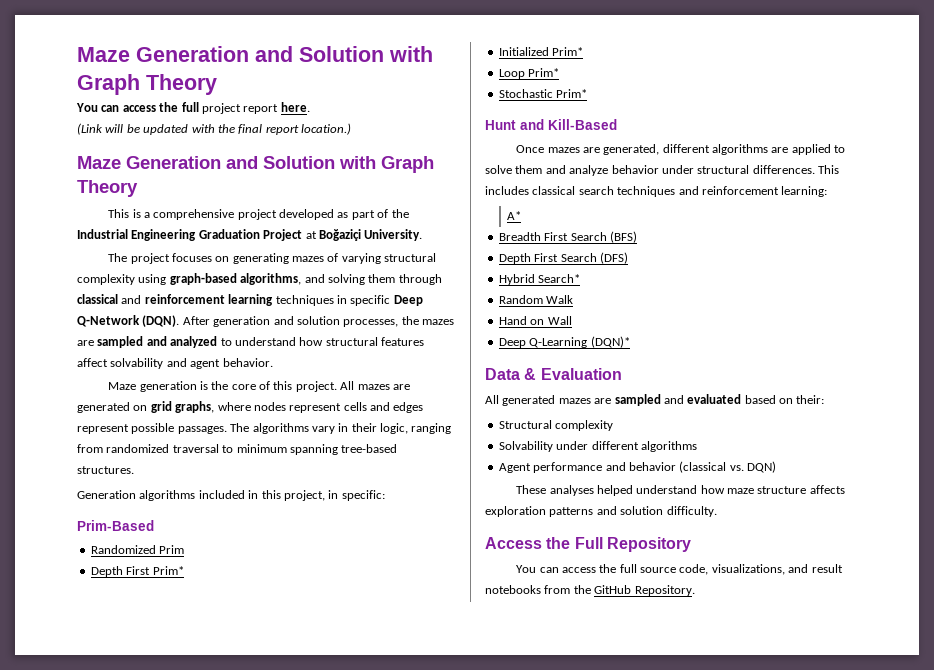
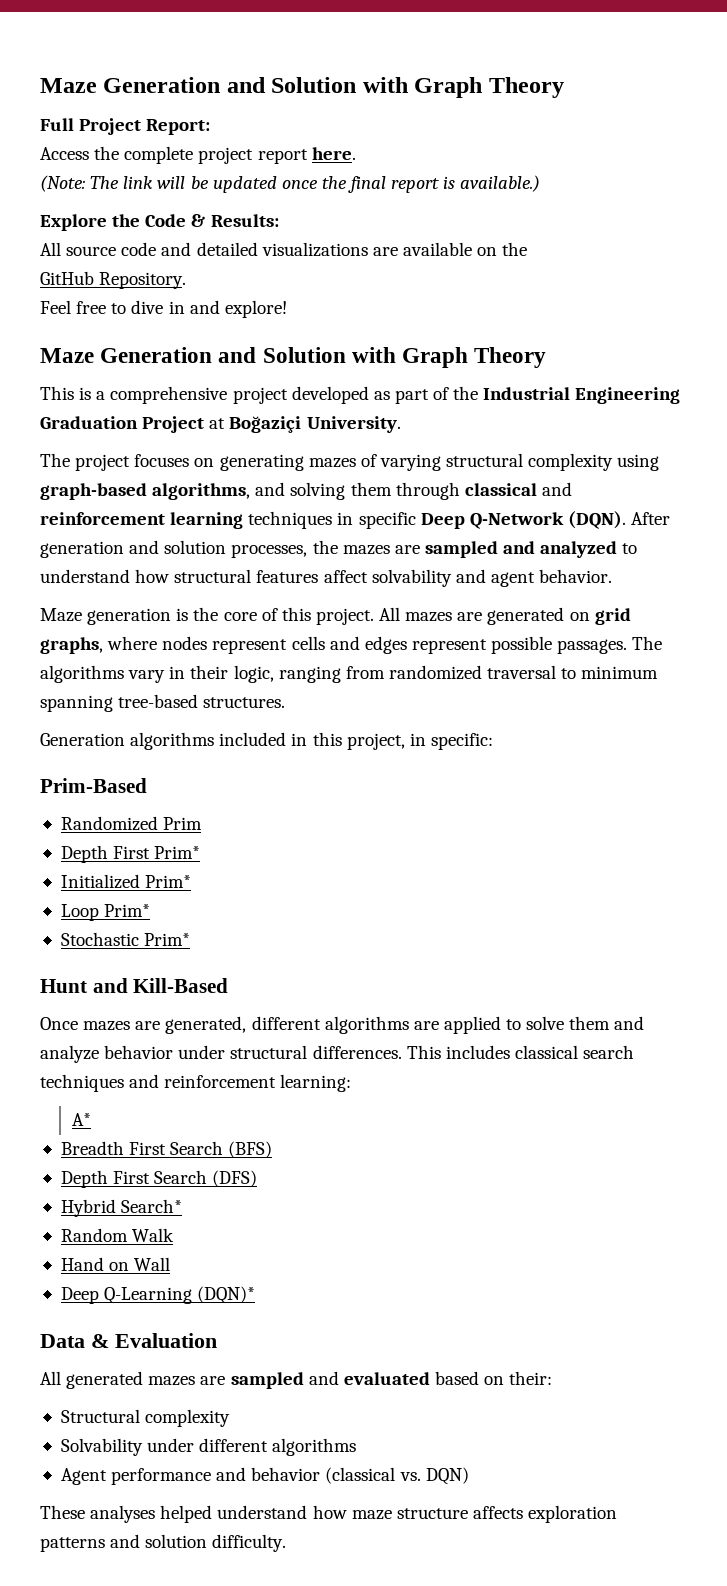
[77,46,433,62] [77,74,217,95] [76,102,199,112] Maze Generation and Solution with Graph Theory // You can access the full -> [40,77,564,98] [40,118,211,135] [40,146,194,164] Maze Generation and Solution with Graph Theory // Full Project Report: // Access the complete
[77,123,103,135] (Link -> [40,175,154,192] (Note: The link
[191,124,215,133] with -> [281,180,318,189] once
[301,123,351,135] location.) -> [443,175,541,192] [40,214,279,231] [40,242,528,257] [40,271,187,289] [40,300,287,318] is available.) // Explore the Code & Results: // All source code and detailed visualizations are available on the // GitHub Repository. // Feel free to dive in and explore!
[485,537,691,552] [516,564,843,575] [485,585,695,596] // Access the Full Repository // You can access the full source code, visualizations, and result notebooks from the GitHub Repository. -> (287, 1543) none

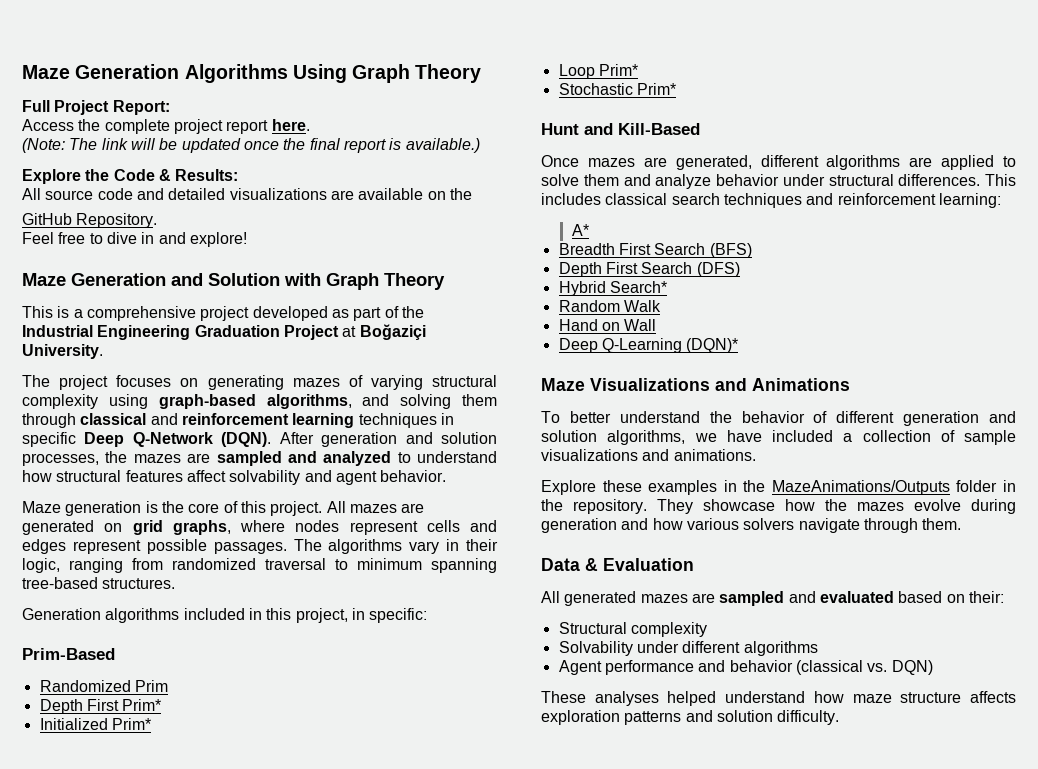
[40,77,408,93] Maze Generation and Solution with -> [22,64,347,83] Maze Generation Algorithms Using
(256, 1295) none -> [541,378,850,391] [541,411,1016,426] [541,430,1016,445] [541,449,756,461] [541,480,1016,495] [541,499,1016,514] [541,518,962,533] // Maze Visualizations and Animations // To better understand the behavior of different generation and solution algorithms, we have included a collection of sample visualizations and animations. // Explore these examples in the MazeAnimations/Outputs folder in the repository. They showcase how the mazes evolve during generation and how various solvers navigate through them.

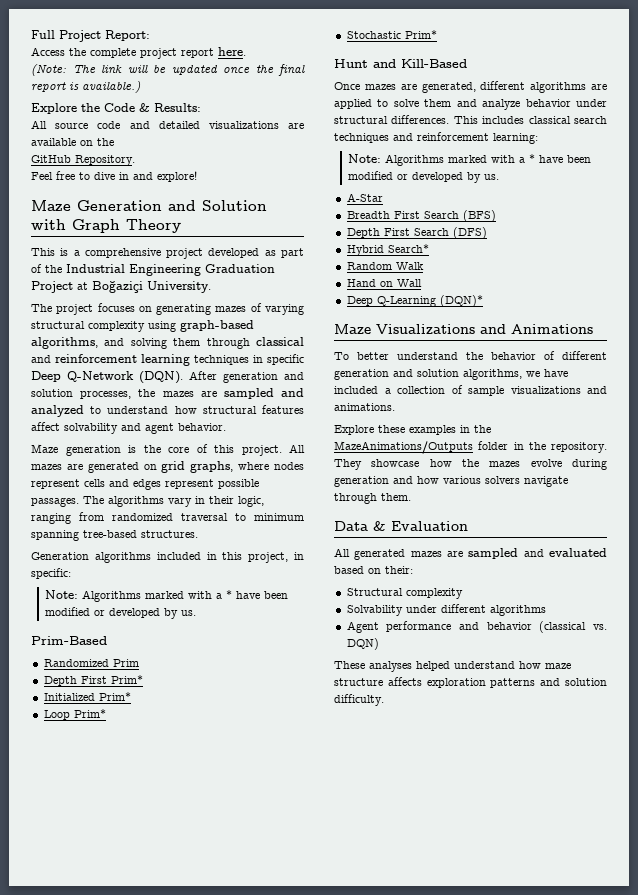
[22,64,482,83] Maze Generation Algorithms Using Graph Theory // -> (31, 34) none
(428, 615) none -> [45,590,289,602] [45,607,197,619] // Note: Algorithms marked with a * have been modified or developed by us.
[571,224,589,236] A* -> [348,154,592,166] [348,171,500,183] [346,193,383,202] Note: Algorithms marked with a * have been modified or developed by us. // A-Star

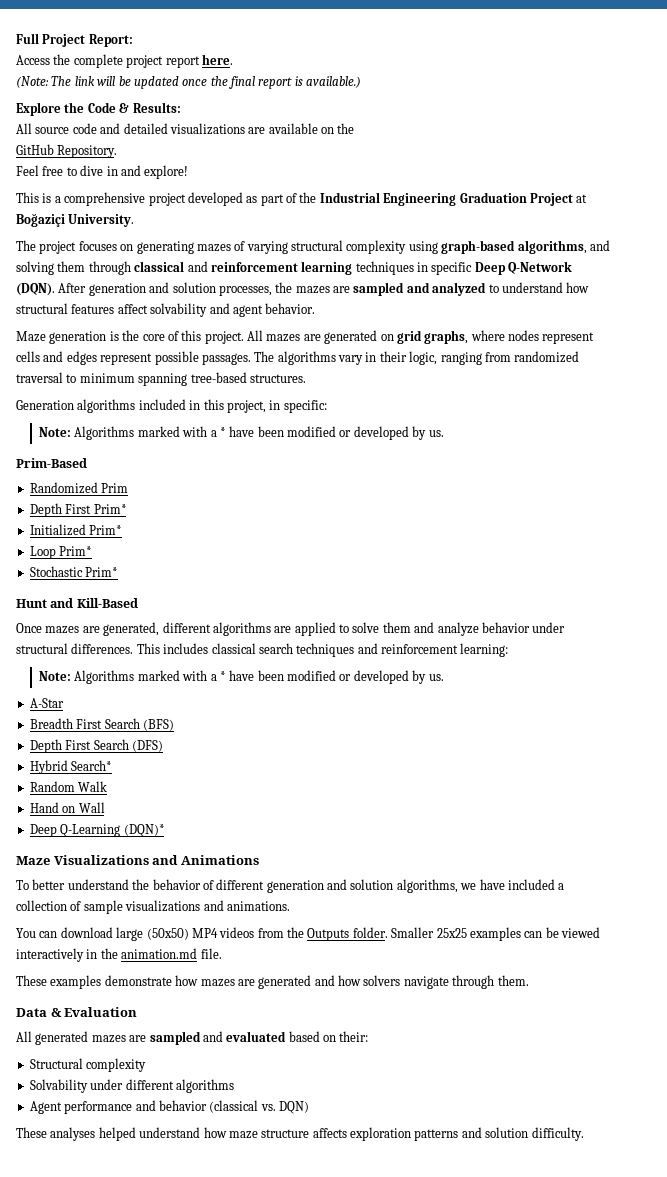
[31,200,267,212] [31,219,181,233] // Maze Generation and Solution with Graph Theory -> (189, 172) none
[334,425,491,435] [334,441,607,454] [334,459,607,470] [334,476,389,487] Explore these examples in the MazeAnimations/Outputs folder in the repository. They showcase how the mazes evolve during generation -> [16,927,600,941] [16,948,222,962] [16,975,312,989] You can download large (50x50) MP4 videos from the Outputs folder. Smaller 25x25 examples can be viewed interactively in the animation.md file. // These examples demonstrate how mazes are generated
[443,476,481,484] various -> (361, 980) none

